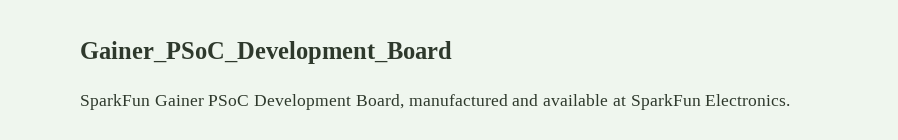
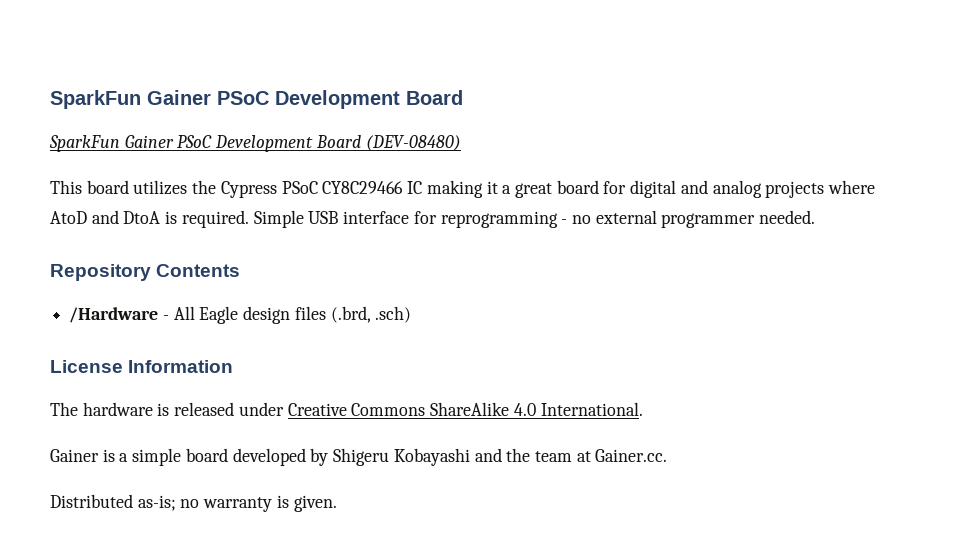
[80,41,452,64] [80,94,791,110] Gainer_PSoC_Development_Board // SparkFun Gainer PSoC Development Board, manufactured and available at SparkFun Electronics. -> [50,90,463,109] [49,135,461,152] [50,180,876,198] [50,210,816,228] [50,264,241,281] [69,306,412,324] [50,360,234,373] [50,402,643,416] [50,448,668,466] [50,494,337,512] SparkFun Gainer PSoC Development Board // SparkFun Gainer PSoC Development Board (DEV-08480) // This board utilizes the Cypress PSoC CY8C29466 IC making it a great board for digital and analog projects where AtoD and DtoA is required. Simple USB interface for reprogramming - no external programmer needed. // Repository Contents // /Hardware - All Eagle design files (.brd, .sch) // License Information // The hardware is released under Creative Commons ShareAlike 4.0 International. // Gainer is a simple board developed by Shigeru Kobayashi and the team at Gainer.cc. // Distributed as-is; no warranty is given.

